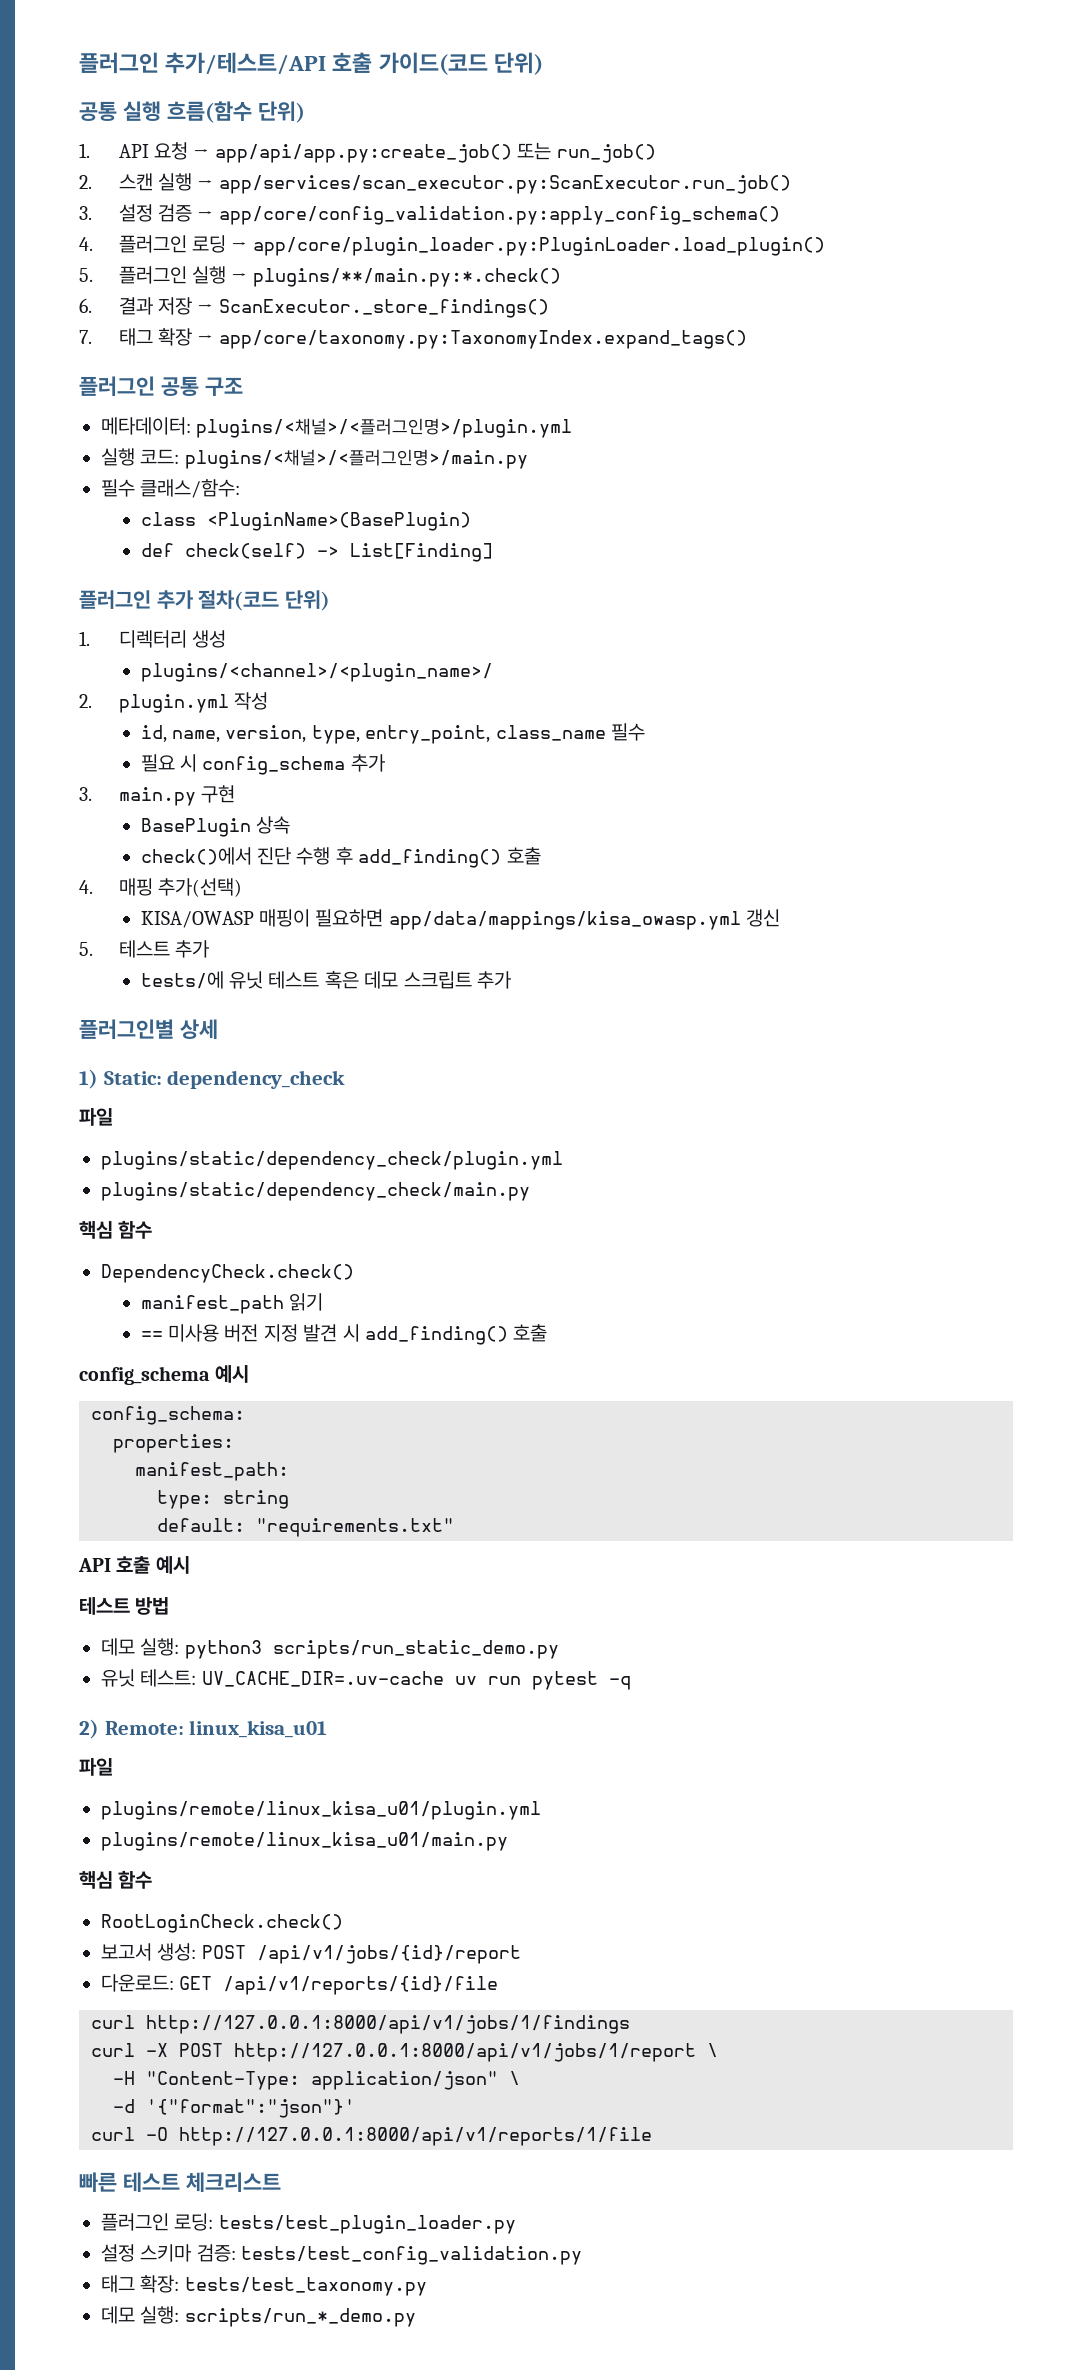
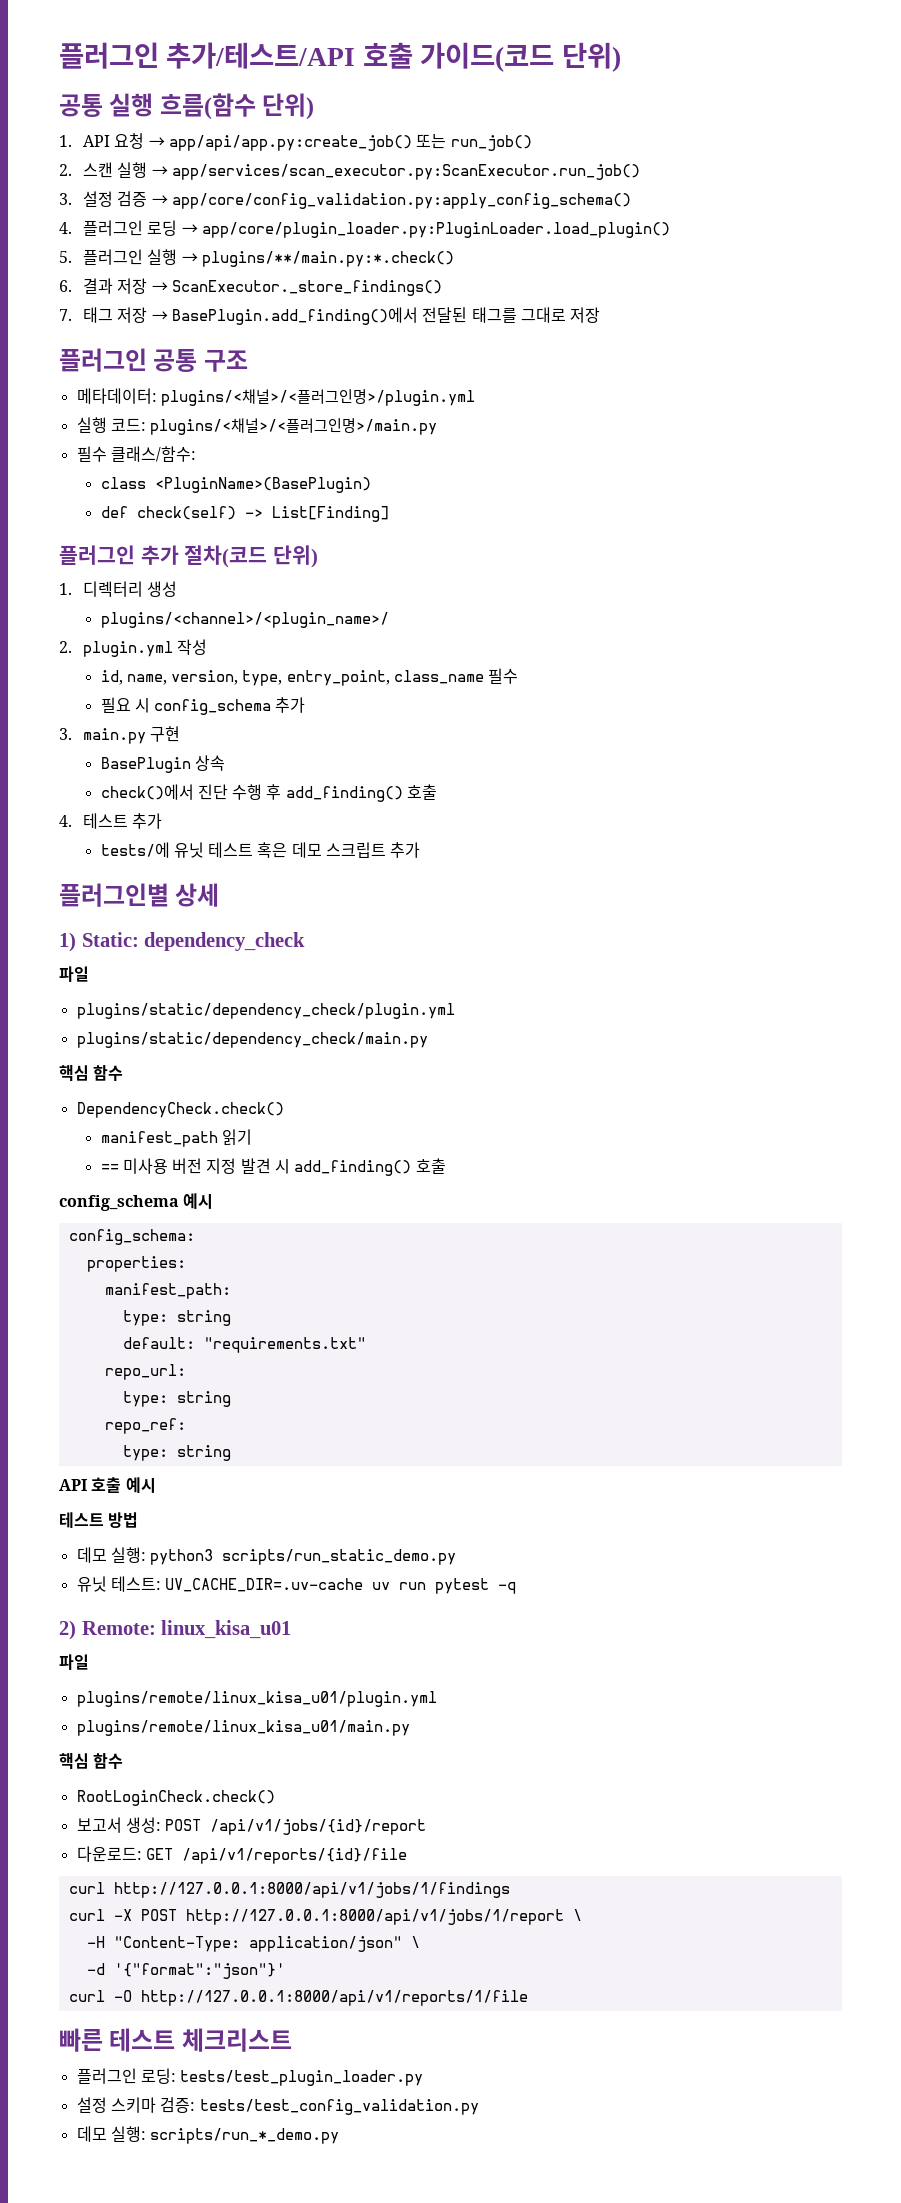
[157,328,747,349] 확장 → app/core/taxonomy.py:TaxonomyIndex.expand_tags() -> [117,307,601,325] 저장 → BasePlugin.add_finding()에서 전달된 태그를 그대로 저장
[118,878,242,897] [140,909,781,930] [79,942,93,956] 매핑 추가(선택) // KISA/OWASP 매핑이 필요하면 app/data/mappings/kisa_owasp.yml 갱신 // 5. -> (72, 821) none
(454, 1527) none -> [104,1364,186,1380] [122,1391,231,1407] [104,1418,186,1434] [122,1445,231,1461] // repo_url: // type: string // repo_ref: // type: string
[101,2275,427,2296] // 태그 확장: tests/test_taxonomy.py -> (479, 2107) none

